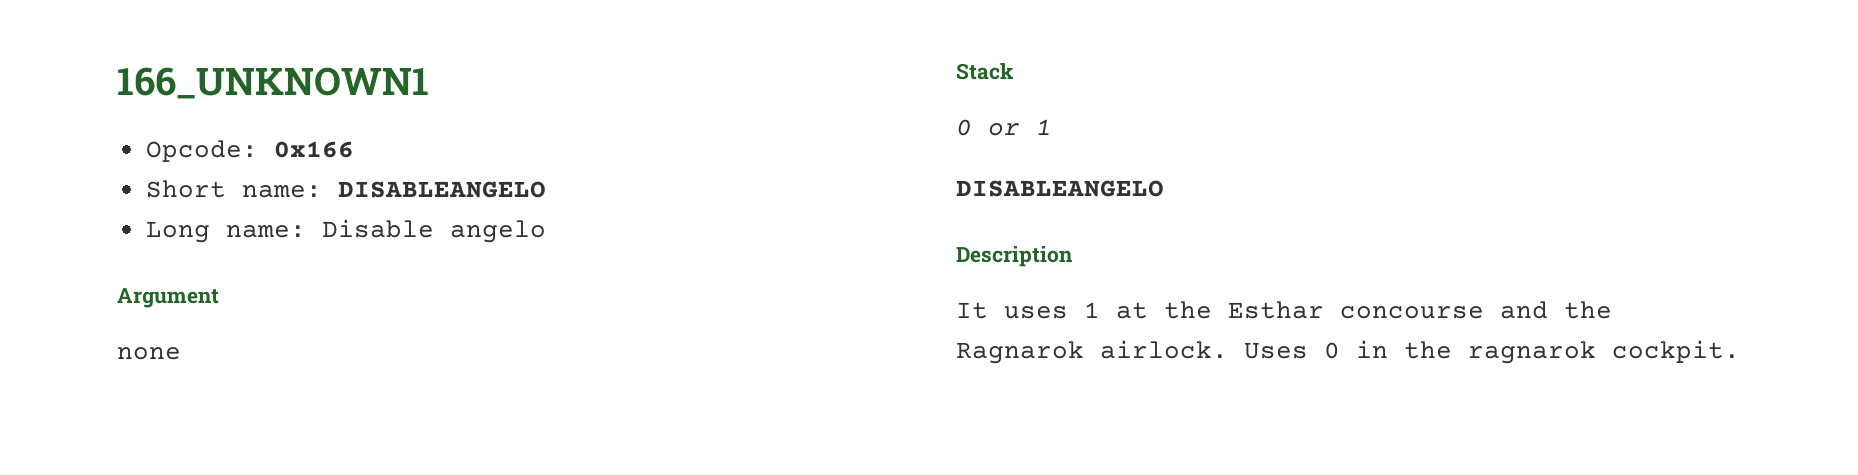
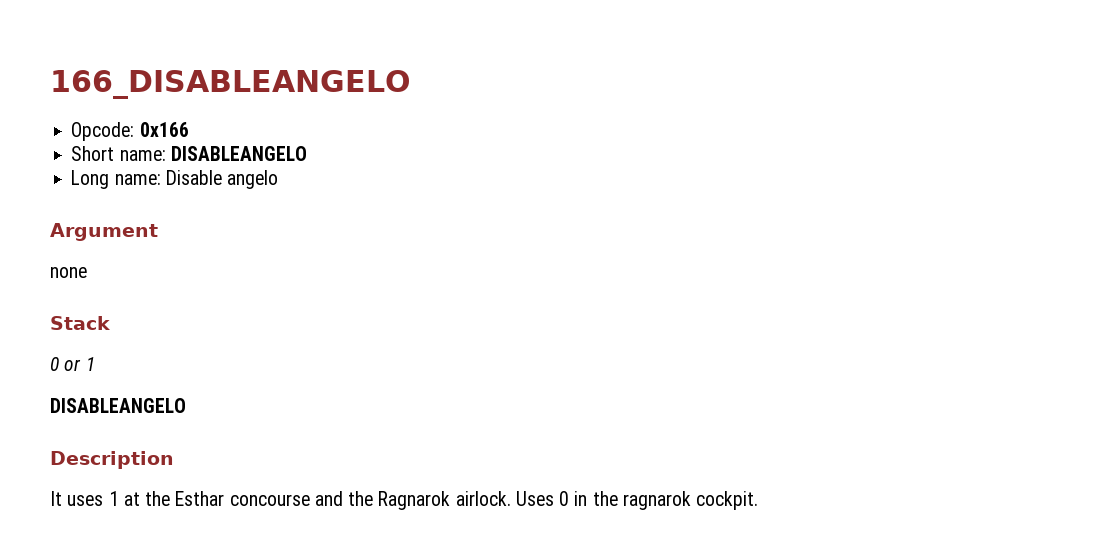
[117,67,429,99] 166_UNKNOWN1 -> [50,70,411,99] 166_DISABLEANGELO

